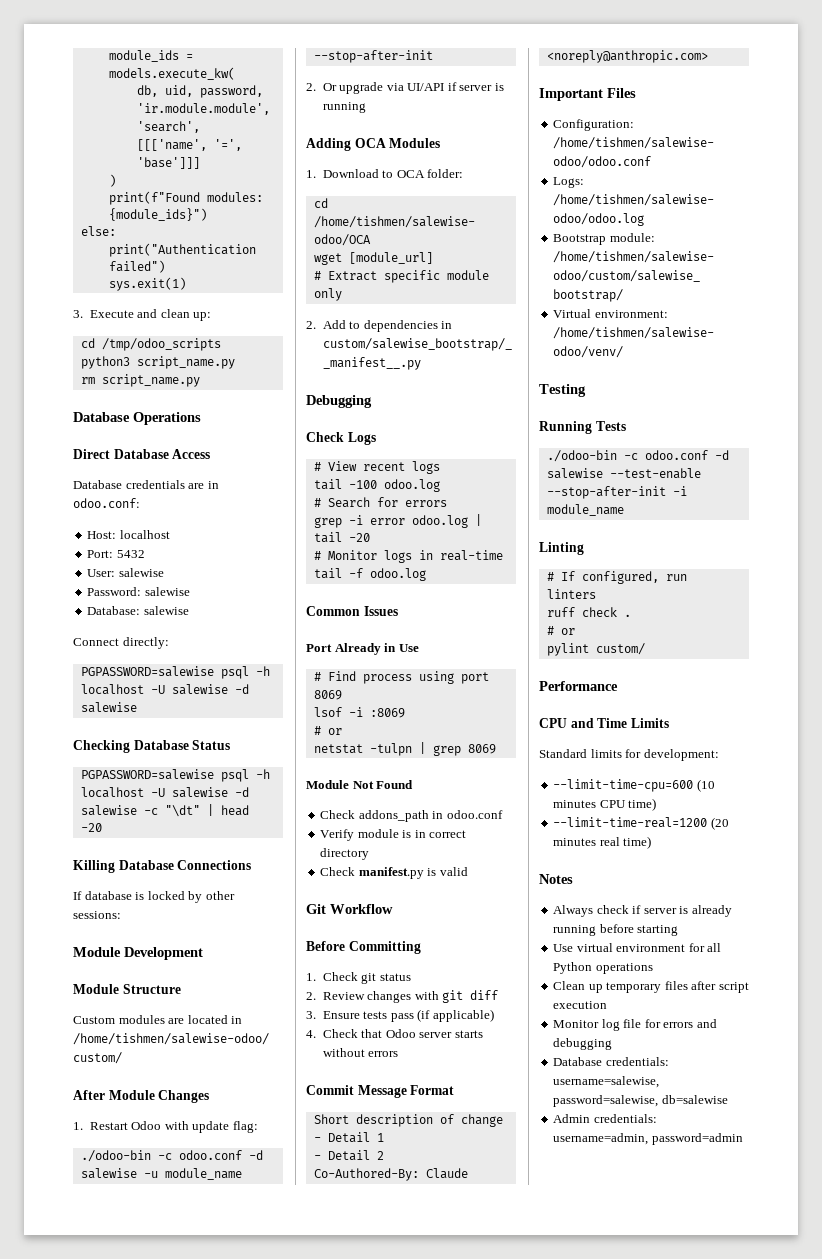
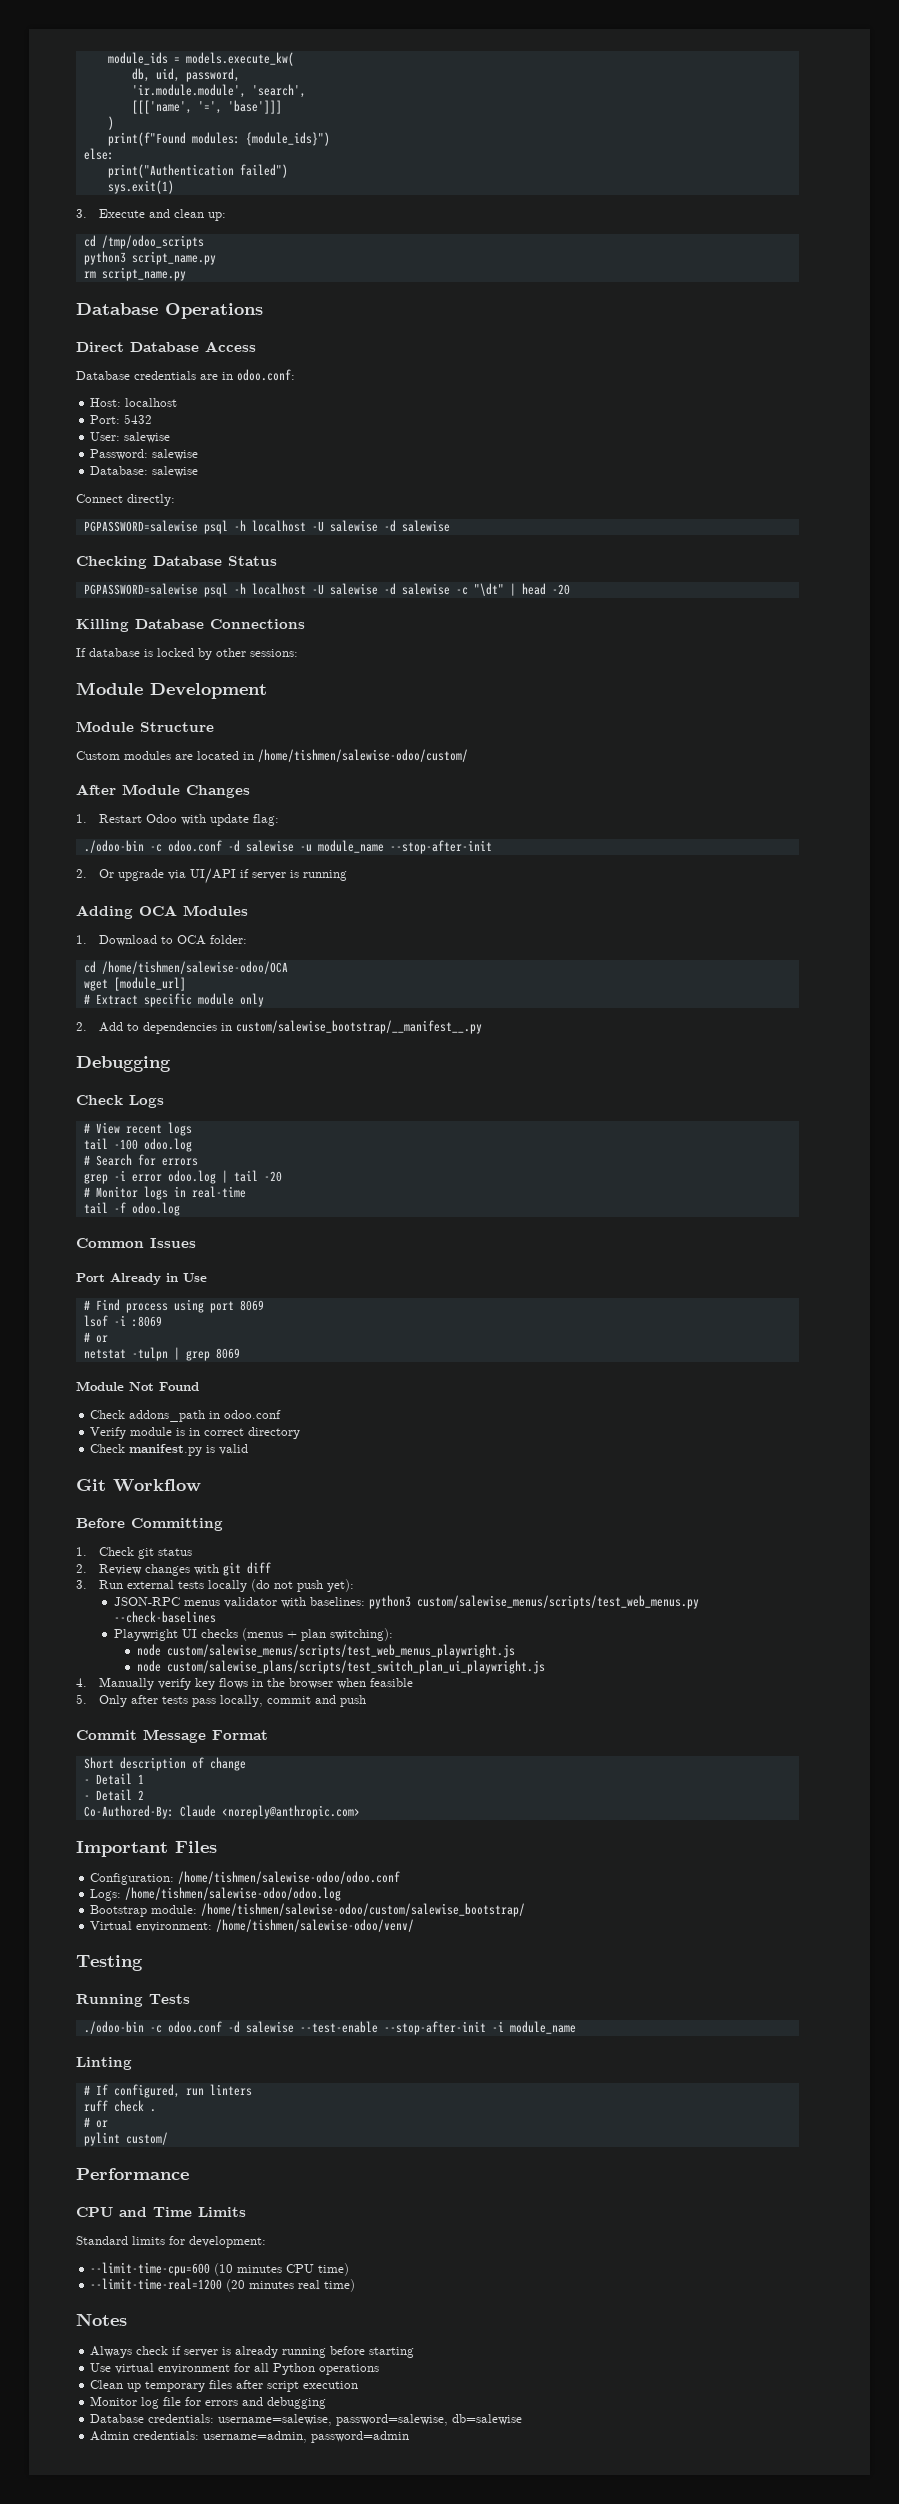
[322,1009,494,1022] [306,1029,483,1038] [322,1048,399,1057] Ensure tests pass (if applicable) // 4. Check that Odoo server starts without errors -> [99,1579,355,1592] [113,1595,699,1609] [113,1611,216,1623] [113,1628,393,1641] [137,1644,516,1658] [137,1660,546,1674] [76,1677,414,1690] [76,1694,367,1707] Run external tests locally (do not push yet): // JSON-RPC menus validator with baselines: python3 custom/salewise_menus/scripts/test_web_menus.py --check-baselines // Playwright UI checks (menus + plan switching): // node custom/salewise_menus/scripts/test_web_menus_playwright.js // node custom/salewise_plans/scripts/test_switch_plan_ui_playwright.js // 4. Manually verify key flows in the browser when feasible // 5. Only after tests pass locally, commit and push

